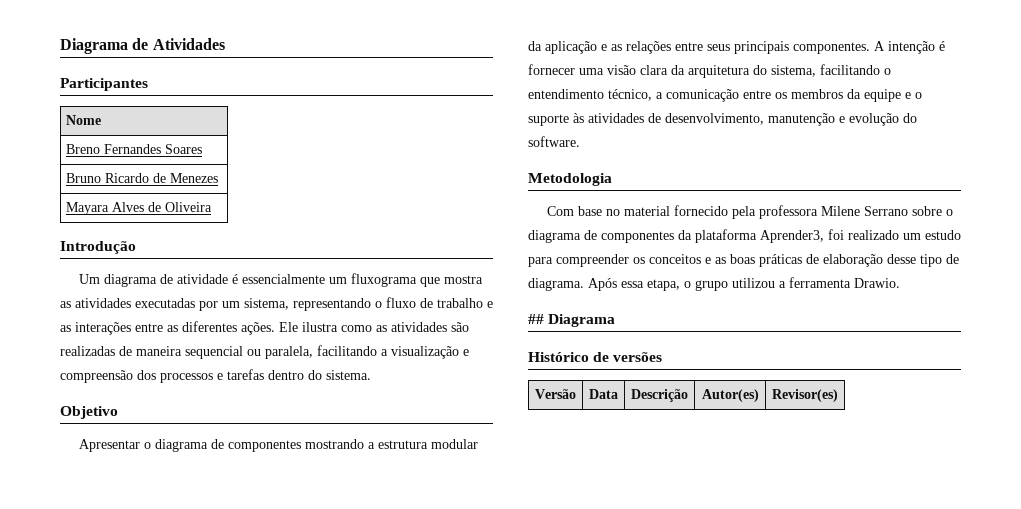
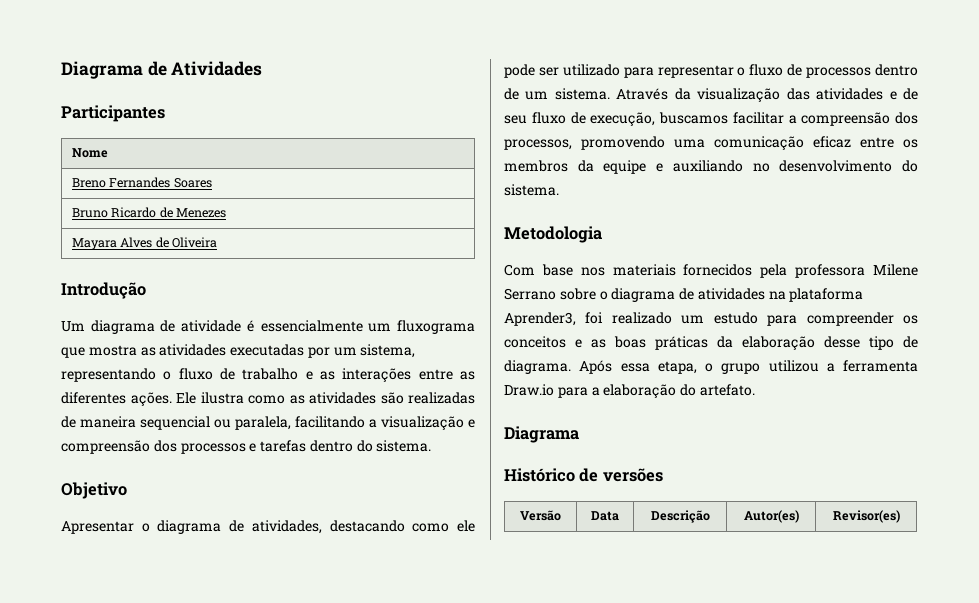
[227,439,478,452] [528,41,945,54] [528,64,891,78] [528,89,739,102] componentes mostrando a estrutura modular da aplicação e as relações entre seus principais componentes. A intenção é fornecer uma visão clara da arquitetura do sistema, facilitando o entendimento técnico, a comunicação -> [251,520,476,534] [504,64,919,78] [504,88,918,103] [504,112,918,127] [504,136,851,151] atividades, destacando como ele pode ser utilizado para representar o fluxo de processos dentro de um sistema. Através da visualização das atividades e de seu fluxo de execução, buscamos facilitar a compreensão dos processos, promovendo uma comunicação eficaz
[915,92,922,99] [528,113,917,126] [528,136,580,147] o suporte às atividades de desenvolvimento, manutenção e evolução do software. -> [672,160,918,172] [504,184,559,196] auxiliando no desenvolvimento do sistema.
[605,205,728,216] no material fornecido -> [580,264,753,276] nos materiais fornecidos
[601,230,692,243] componentes da -> [697,288,786,300] atividades na
[806,254,819,264] de -> [717,336,733,348] da
[854,278,900,288] [528,314,544,324] Drawio. // ## -> [504,384,755,399] Draw.io para a elaboração do artefato. //

